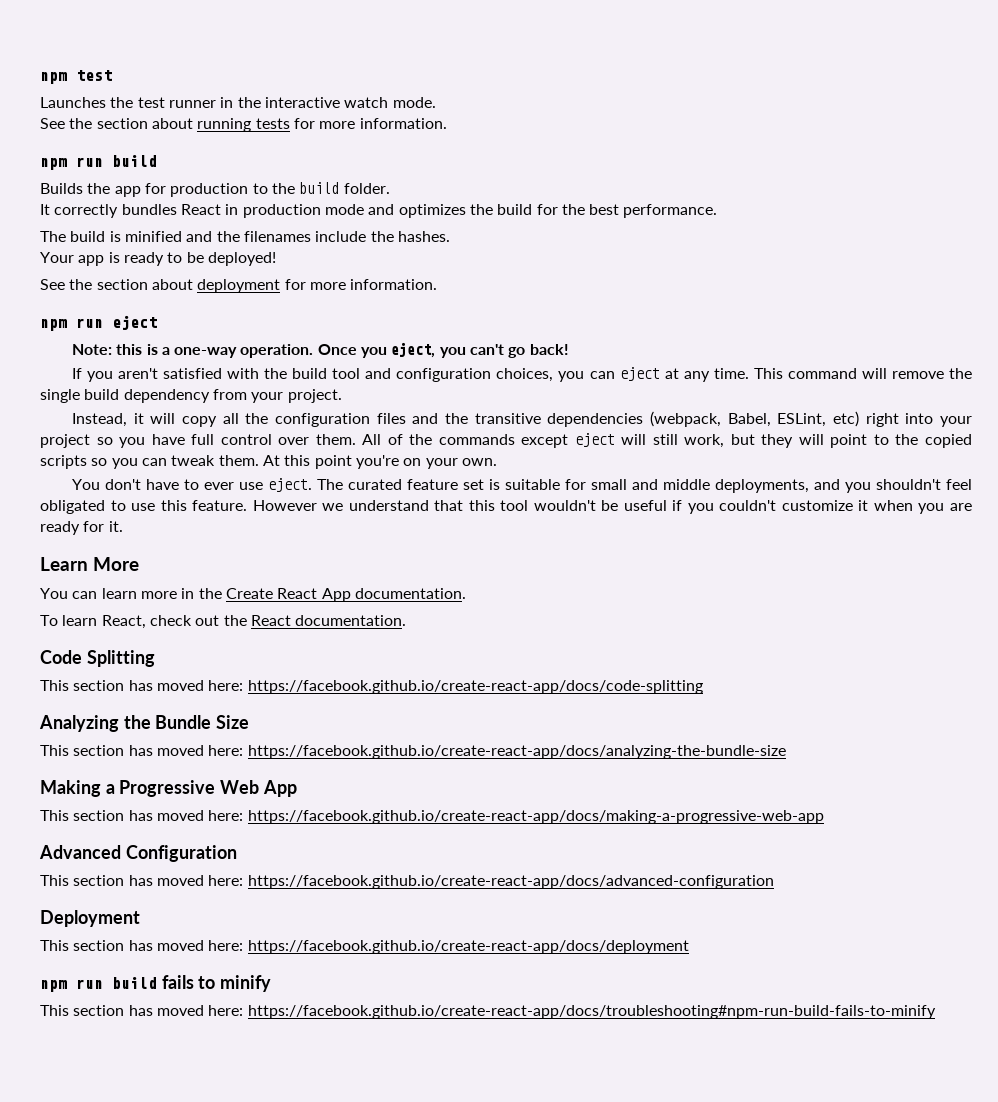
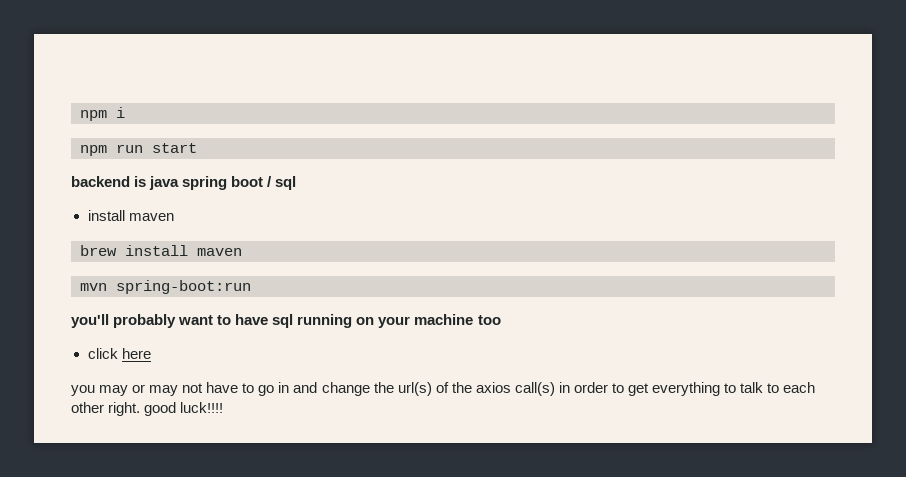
[40,70,112,84] [40,97,436,108] [40,118,447,132] [40,155,157,170] [40,182,390,197] [40,204,718,218] [40,231,450,242] [40,252,276,266] [40,279,438,293] [40,315,157,331] [71,342,569,358] [71,367,973,382] [40,389,342,403] [71,411,972,427] [40,433,972,448] [40,455,497,469] [71,478,973,493] [40,500,972,514] [40,521,123,535] [40,557,139,571] [40,588,466,602] [40,615,407,629] [40,650,155,667] [40,680,703,694] [39,715,250,732] [40,745,786,759] [40,780,297,797] [40,810,824,824] [39,845,237,862] [40,875,774,889] [40,910,140,927] [40,940,689,954] [40,975,272,992] [40,1005,936,1019] npm test // Launches the test runner in the interactive watch mode. // See the section about running tests for more information. // npm run build // Builds the app for production to the build folder. // It correctly bundles React in production mode and optimizes the build for the best performance. // The build is minified and the filenames include the hashes. // Your app is ready to be deployed! // See the section about deployment for more information. // npm run eject // Note: this is a one-way operation. Once you eject, you can't go back! // If you aren't satisfied with the build tool and configuration choices, you can eject at any time. This command will remove the single build dependency from your project. // Instead, it will copy all the configuration files and the transitive dependencies (webpack, Babel, ESLint, etc) right into your project so you have full control over them. All of the commands except eject will still work, but they will point to the copied scripts so you can tweak them. At this point you're on your own. // You don't have to ever use eject. The curated feature set is suitable for small and middle deployments, and you shouldn't feel obligated to use this feature. However we understand that this tool wouldn't be useful if you couldn't customize it when you are ready for it. // Learn More // You can learn more in the Create React App documentation. // To learn React, check out the React documentation. // Code Splitting // This section has moved here: https://facebook.github.io/create-react-app/docs/code-splitting // Analyzing the Bundle Size // This section has moved here: https://facebook.github.io/create-react-app/docs/analyzing-the-bundle-size // Making a Progressive Web App // This section has moved here: https://facebook.github.io/create-react-app/docs/making-a-progressive-web-app // Advanced Configuration // This section has moved here: https://facebook.github.io/create-react-app/docs/advanced-configuration // Deployment // This section has moved here: https://facebook.github.io/create-react-app/docs/deployment // npm run build fails to minify // This section has moved here: https://facebook.github.io/create-react-app/docs/troubleshooting#npm-run-build-fails-to-minify -> [80,107,125,121] [80,143,197,156] [71,176,297,190] [87,210,174,221] [80,245,242,256] [80,280,251,294] [71,314,501,328] [87,348,151,359] [71,382,816,396] [71,402,224,416] npm i // npm run start // backend is java spring boot / sql // install maven // brew install maven // mvn spring-boot:run // you'll probably want to have sql running on your machine too // click here // you may or may not have to go in and change the url(s) of the axios call(s) in order to get everything to talk to each other right. good luck!!!!

